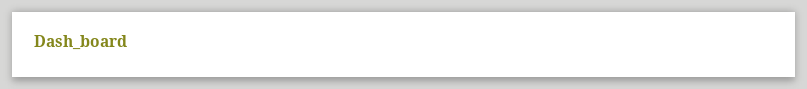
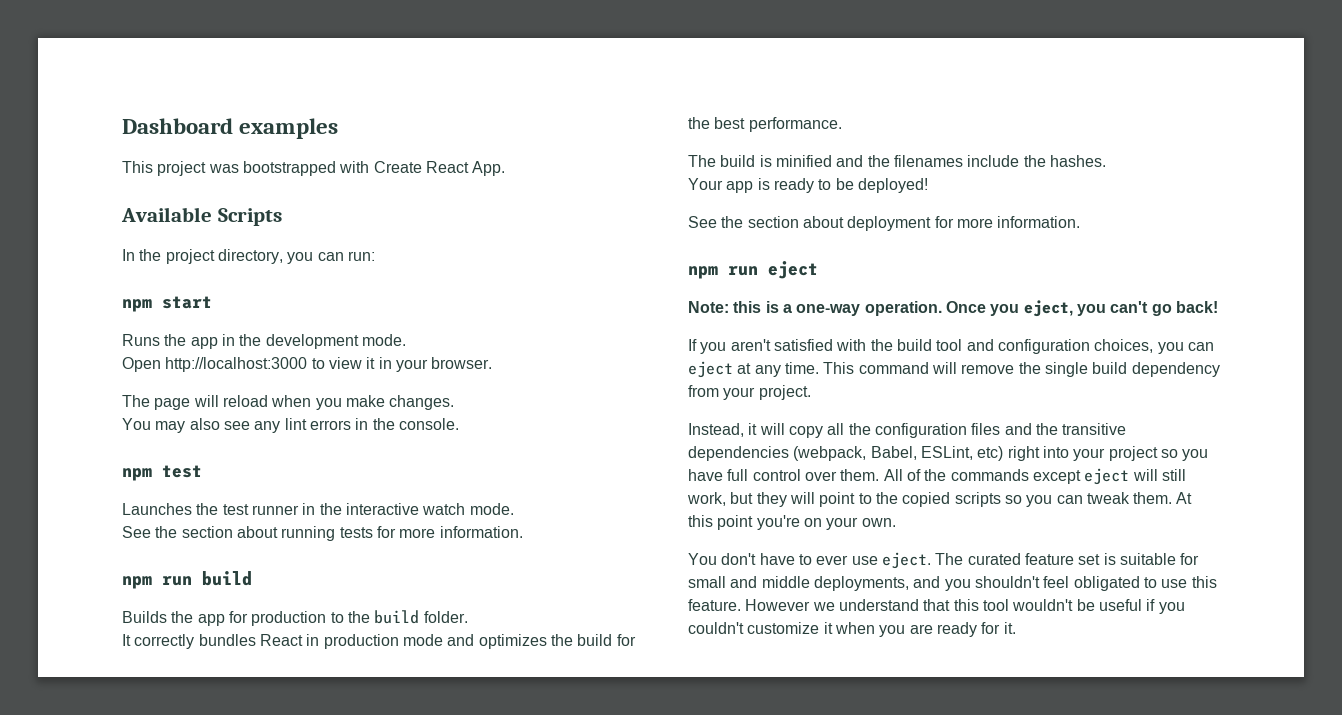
[34,35,127,50] Dash_board -> [122,118,339,139] [122,161,506,176] [121,207,282,226] [122,249,375,264] [122,296,212,312] [122,334,406,349] [122,357,493,372] [122,395,455,410] [122,418,459,433] [122,465,202,481] [122,503,514,515] [122,526,523,541] [122,571,252,589] [122,610,468,626] [122,634,636,649] [688,117,842,132] [688,155,1106,167] [688,178,928,193] [688,216,1081,231] [688,261,818,279] [688,300,1218,317] [688,339,1214,354] [688,361,1220,378] [688,385,811,400] [688,423,1127,438] [688,446,1209,461] [688,468,1186,485] [687,492,1193,507] [688,515,896,530] [688,552,1200,569] [688,576,1217,591] [688,599,1185,614] [688,622,1016,637] Dashboard examples // This project was bootstrapped with Create React App. // Available Scripts // In the project directory, you can run: // npm start // Runs the app in the development mode. // Open http://localhost:3000 to view it in your browser. // The page will reload when you make changes. // You may also see any lint errors in the console. // npm test // Launches the test runner in the interactive watch mode. // See the section about running tests for more information. // npm run build // Builds the app for production to the build folder. // It correctly bundles React in production mode and optimizes the build for the best performance. // The build is minified and the filenames include the hashes. // Your app is ready to be deployed! // See the section about deployment for more information. // npm run eject // Note: this is a one-way operation. Once you eject, you can't go back! // If you aren't satisfied with the build tool and configuration choices, you can eject at any time. This command will remove the single build dependency from your project. // Instead, it will copy all the configuration files and the transitive dependencies (webpack, Babel, ESLint, etc) right into your project so you have full control over them. All of the commands except eject will still work, but they will point to the copied scripts so you can tweak them. At this point you're on your own. // You don't have to ever use eject. The curated feature set is suitable for small and middle deployments, and you shouldn't feel obligated to use this feature. However we understand that this tool wouldn't be useful if you couldn't customize it when you are ready for it.

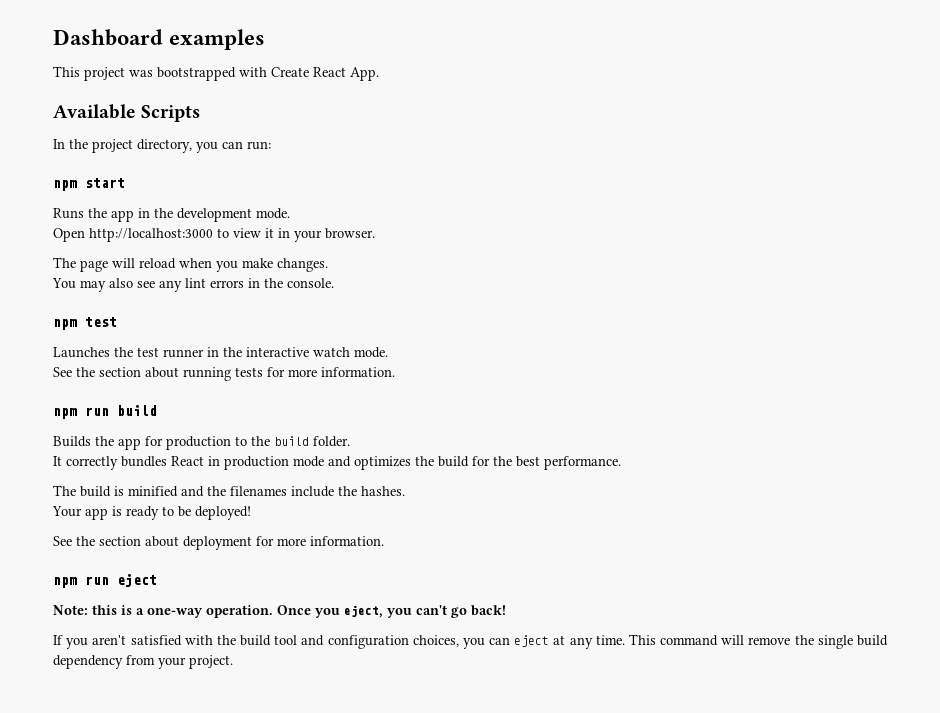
[688,423,1127,438] [688,446,1209,461] [688,468,1186,485] [687,492,1193,507] [688,515,896,530] [688,552,1200,569] [688,576,1217,591] [688,599,1185,614] [688,622,1016,637] // Instead, it will copy all the configuration files and the transitive dependencies (webpack, Babel, ESLint, etc) right into your project so you have full control over them. All of the commands except eject will still work, but they will point to the copied scripts so you can tweak them. At this point you're on your own. // You don't have to ever use eject. The curated feature set is suitable for small and middle deployments, and you shouldn't feel obligated to use this feature. However we understand that this tool wouldn't be useful if you couldn't customize it when you are ready for it. -> (233, 662) none

